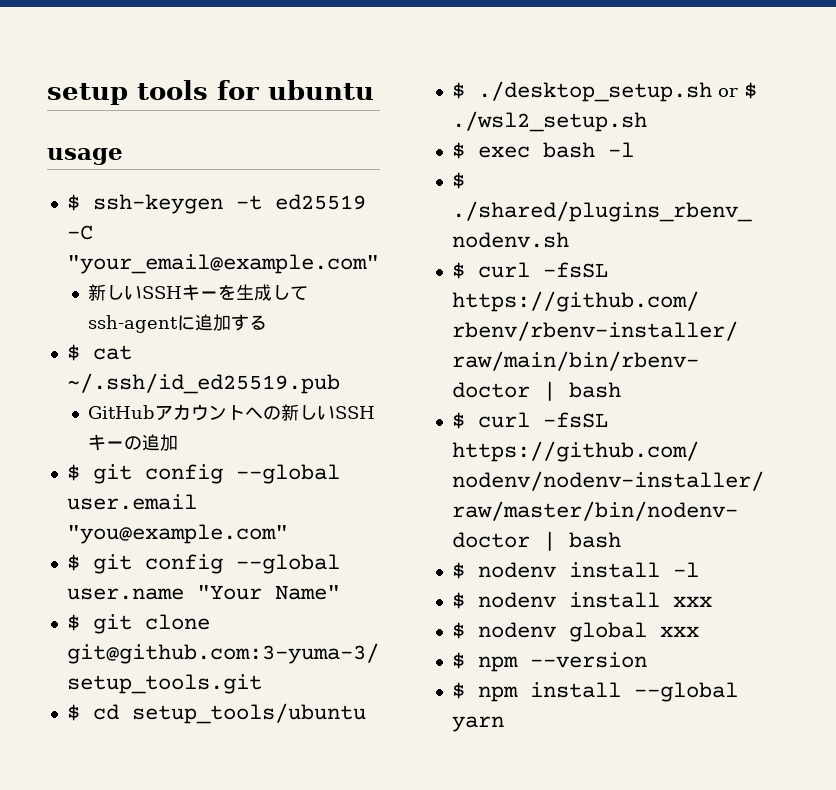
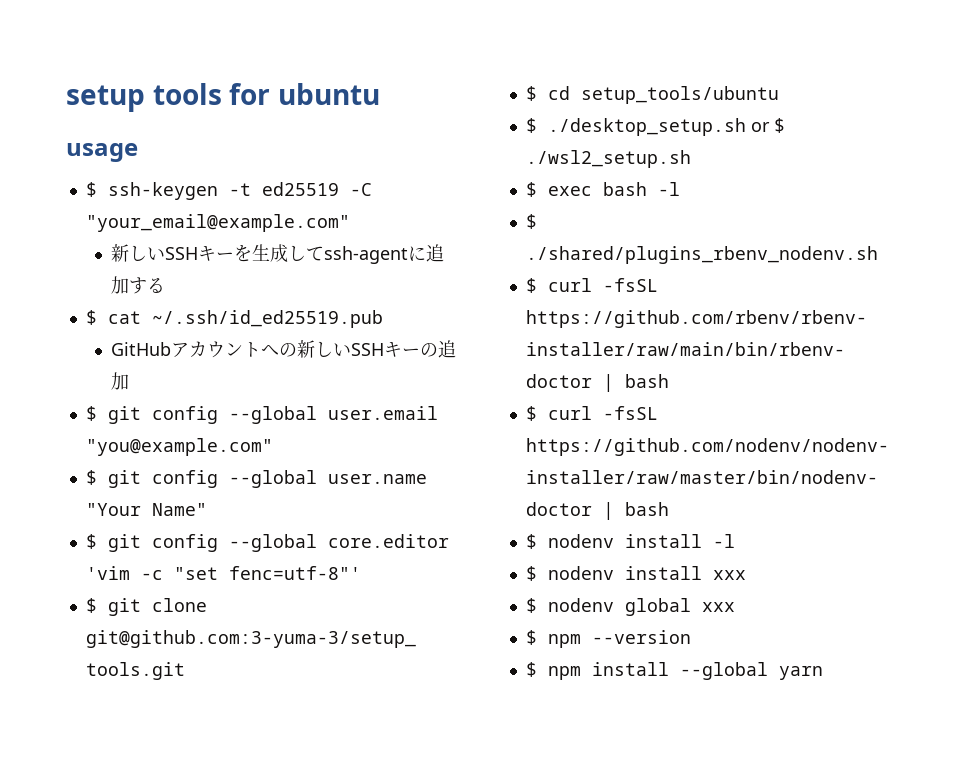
(340, 592) none -> [85,534,449,552] [85,566,361,580] // $ git config --global core.editor 'vim -c "set fenc=utf-8"'

